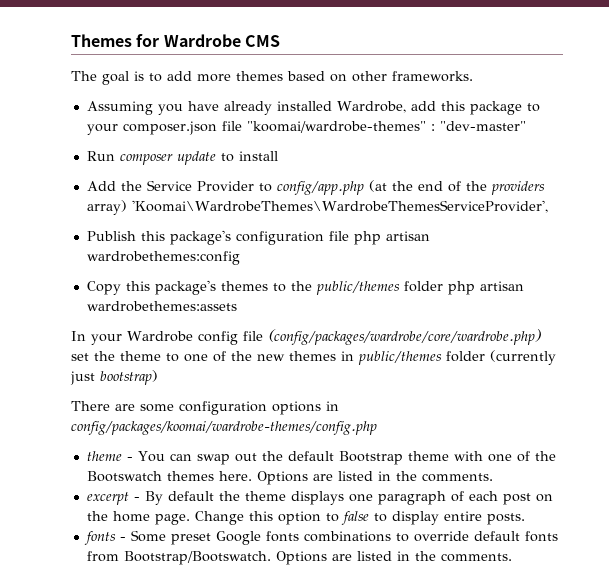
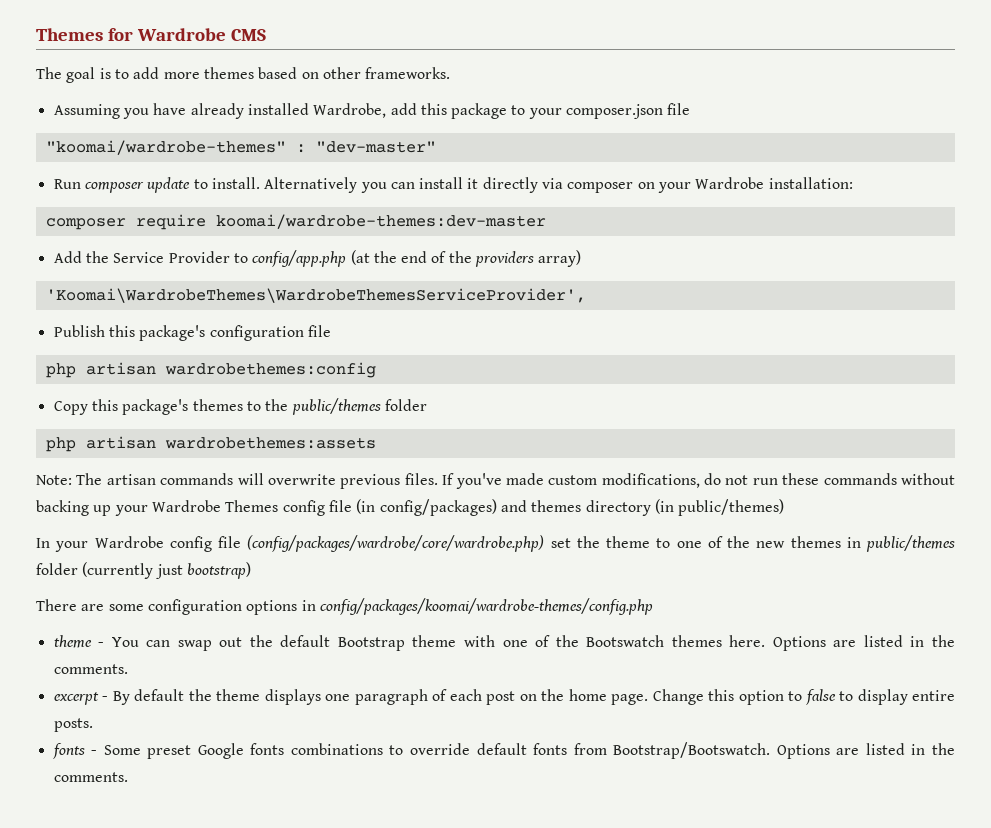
(242, 126) none -> (691, 109) //
[238,151,278,161] install -> [211,177,853,193] [45,214,546,230] install. Alternatively you can install it directly via composer on your Wardrobe installation: // composer require koomai/wardrobe-themes:dev-master
(127, 207) none -> (582, 258) //
(349, 236) none -> (331, 331) //
(443, 286) none -> (427, 405) //
(237, 306) none -> [36,473,956,489] [36,499,785,516] // Note: The artisan commands will overwrite previous files. If you've made custom modifications, do not run these commands without backing up your Wardrobe Themes config file (in config/packages) and themes directory (in public/themes)

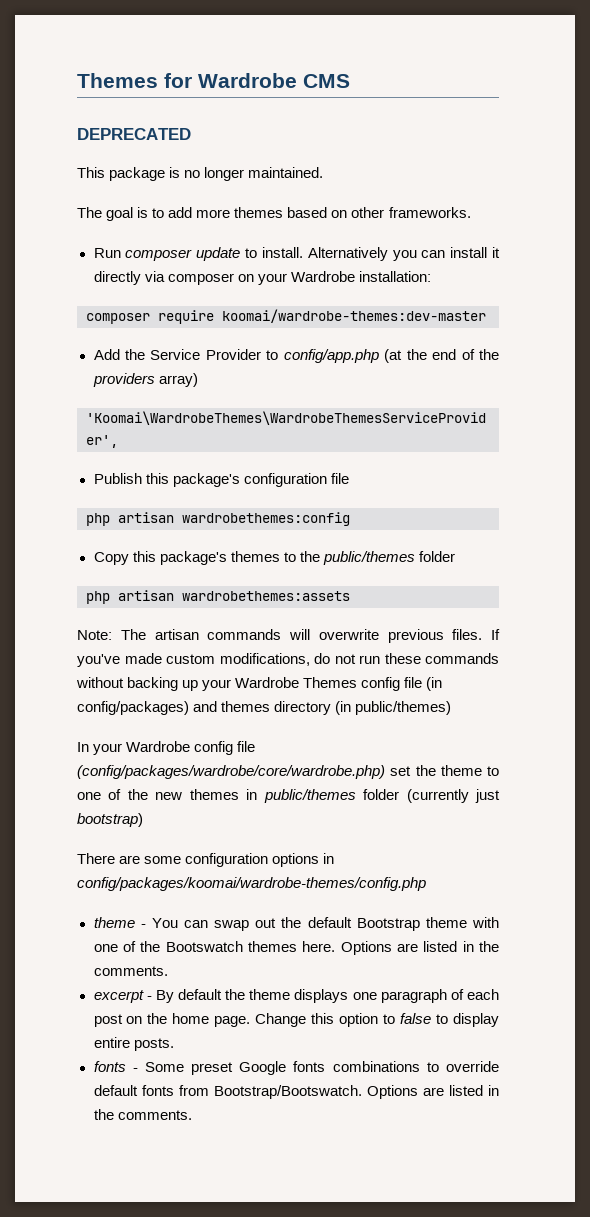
(266, 35) none -> [77,128,191,140] [77,167,324,181] // DEPRECATED // This package is no longer maintained.
[53,103,691,119] [45,140,436,155] // Assuming you have already installed Wardrobe, add this package to your composer.json file // "koomai/wardrobe-themes" : "dev-master" -> (471, 212) none

